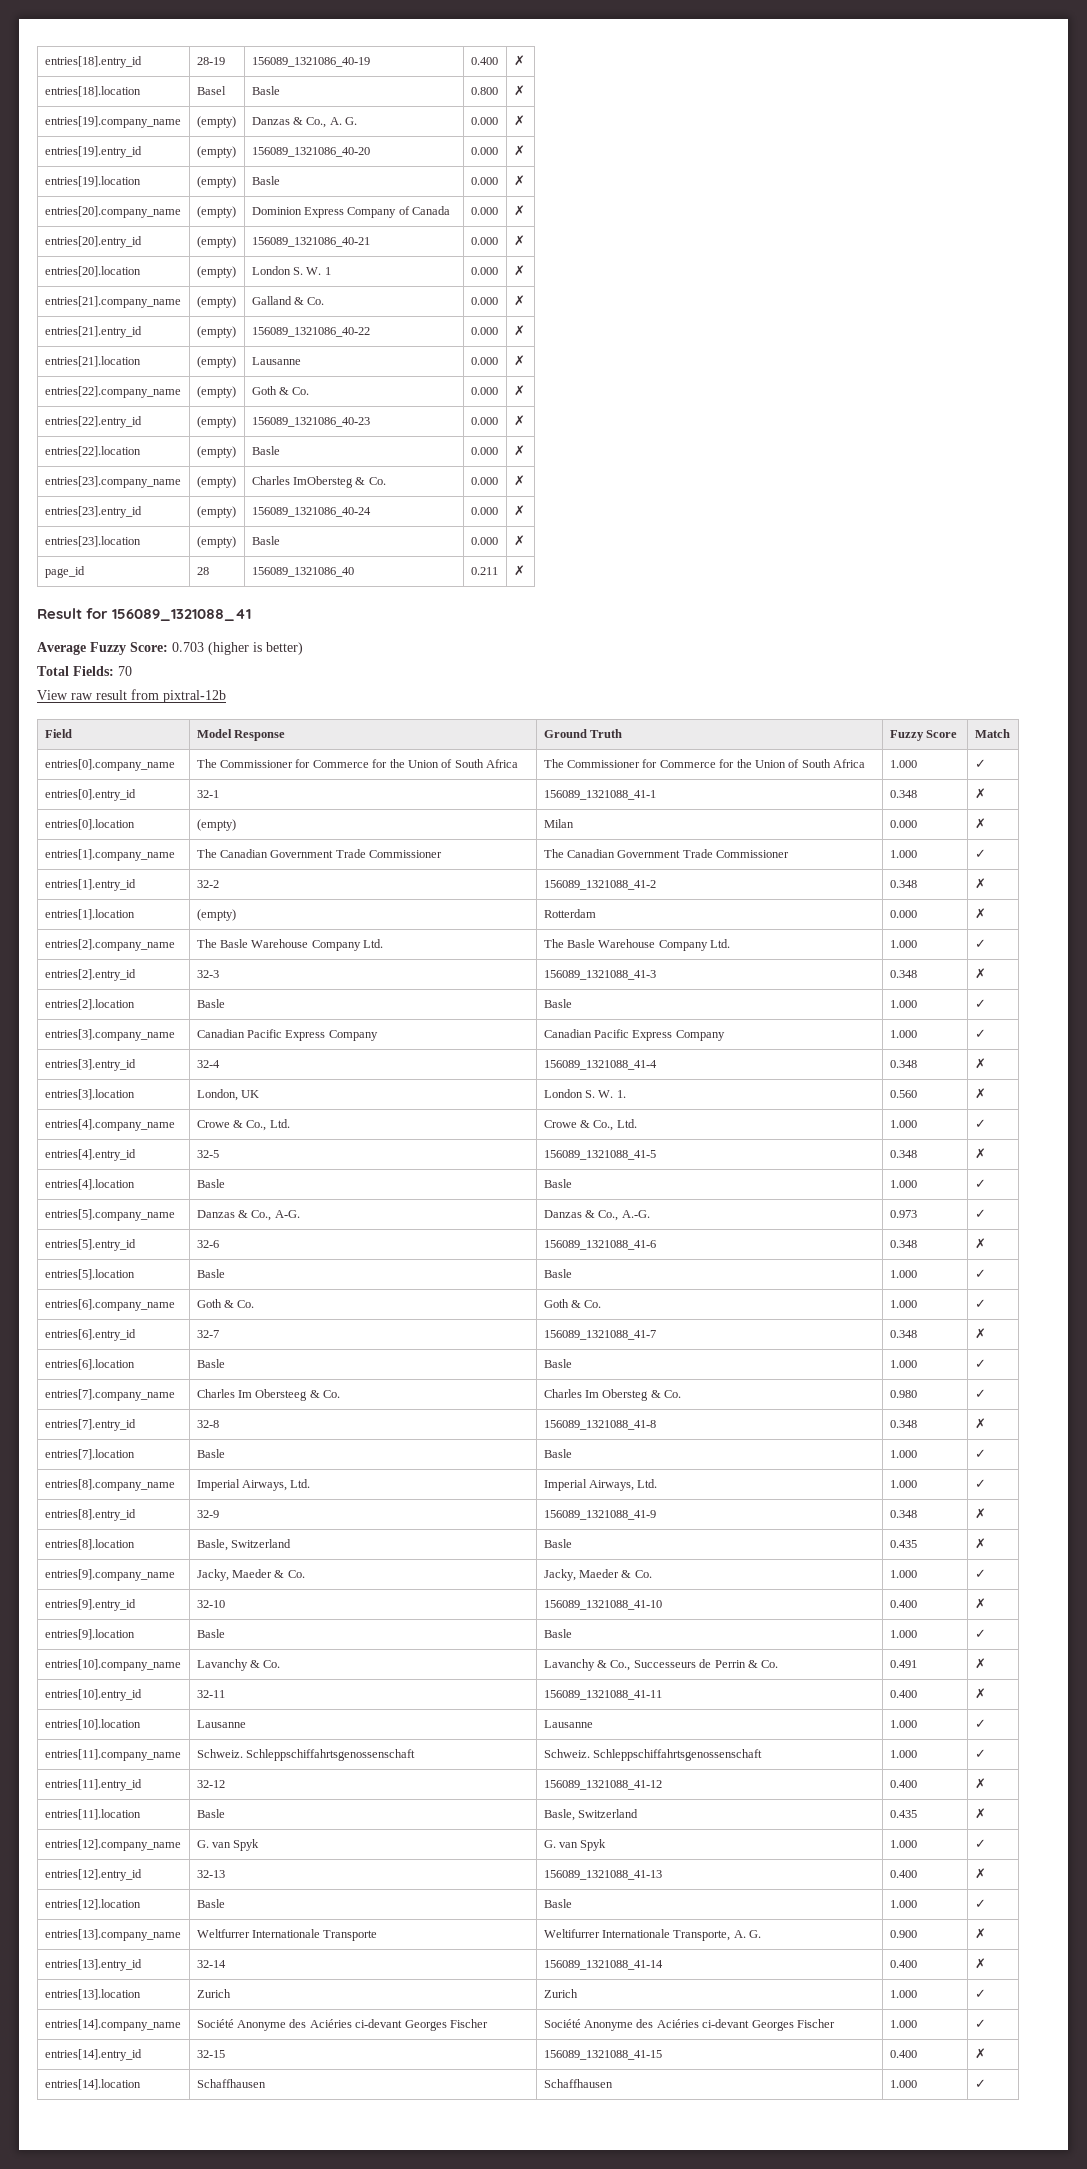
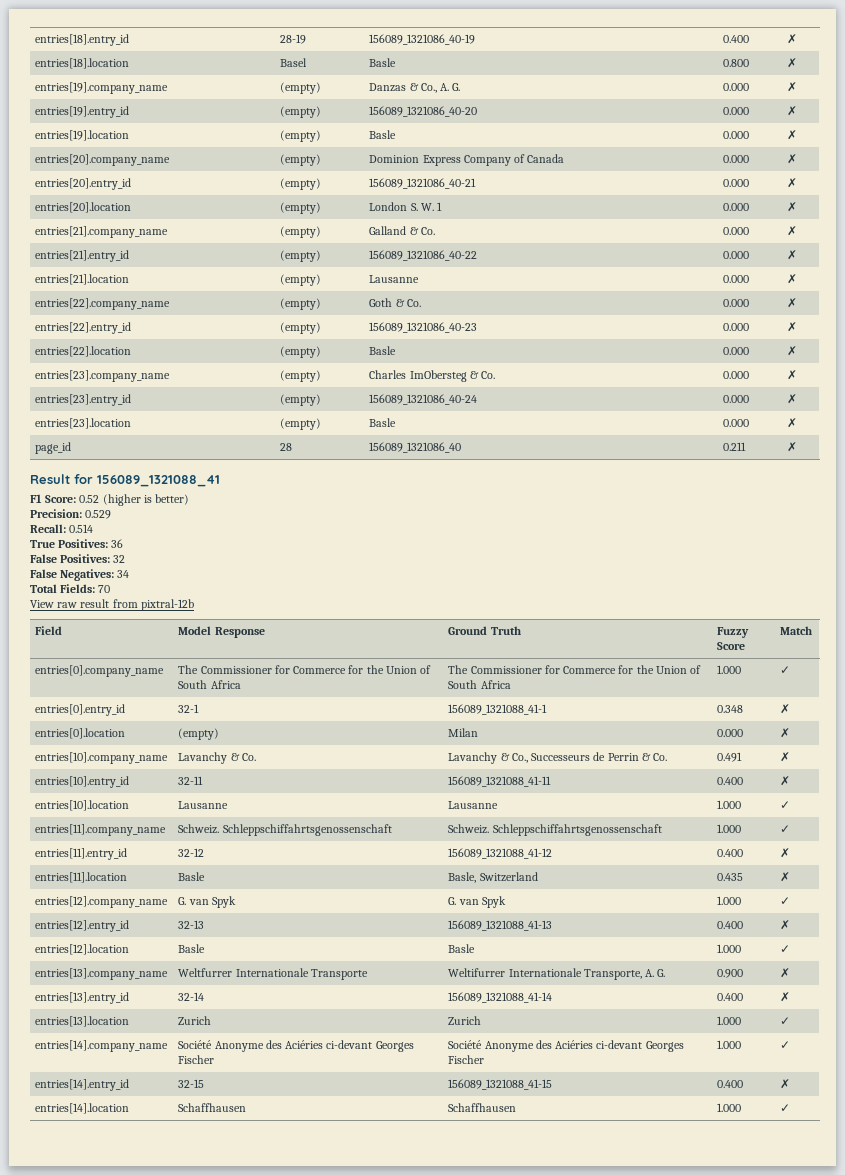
[37,642,204,655] Average Fuzzy Score: 0.703 -> [30,494,100,503] F1 Score: 0.52
(303, 648) none -> [30,509,112,519] [30,524,94,533] [30,539,124,548] [30,554,126,563] [30,569,130,581] // Precision: 0.529 // Recall: 0.514 // True Positives: 36 // False Positives: 32 // False Negatives: 34
[44,849,175,861] [196,849,443,858] [543,849,790,858] [889,850,917,858] [974,849,986,858] [44,879,136,891] [196,880,219,888] [543,880,656,890] [889,880,917,888] [974,878,986,889] [44,909,135,920] [196,909,236,921] [543,909,596,918] [889,910,917,918] [974,908,986,919] [44,939,175,951] [196,939,384,951] [543,939,731,951] [889,940,917,948] [974,939,986,948] [44,969,136,981] [196,970,219,978] [543,970,656,980] [889,970,917,978] [974,968,986,979] [44,999,135,1010] [196,999,225,1008] [543,999,572,1008] [889,1000,917,1008] [974,999,986,1008] [44,1029,175,1041] [196,1029,378,1041] [543,1029,725,1041] [889,1030,917,1038] [974,1029,986,1038] [44,1059,136,1071] [196,1060,220,1068] [543,1060,657,1070] [889,1060,917,1068] [974,1058,986,1069] [44,1089,135,1100] [196,1089,260,1101] [543,1089,626,1098] [889,1090,917,1098] [974,1088,986,1099] [44,1119,175,1131] [196,1119,290,1131] [543,1119,637,1131] [889,1120,917,1128] [974,1119,986,1128] [44,1149,136,1161] [196,1150,219,1158] [543,1150,656,1160] [889,1150,917,1158] [974,1148,986,1159] [44,1179,135,1190] [196,1179,225,1188] [543,1179,572,1188] [889,1180,917,1188] [974,1179,986,1188] [44,1209,175,1221] [196,1210,300,1221] [543,1210,650,1221] [889,1210,917,1218] [974,1209,986,1218] [44,1239,136,1251] [196,1240,219,1248] [543,1240,656,1250] [889,1240,917,1248] [974,1238,986,1249] [44,1269,135,1280] [196,1269,225,1278] [543,1269,572,1278] [889,1270,917,1278] [974,1269,986,1278] [44,1299,175,1311] [196,1299,255,1308] [543,1299,602,1308] [889,1300,917,1308] [974,1299,986,1308] [44,1329,136,1341] [196,1330,219,1338] [543,1330,656,1340] [889,1330,917,1338] [974,1328,986,1339] [44,1359,135,1370] [196,1359,225,1368] [543,1359,572,1368] [889,1360,917,1368] [974,1359,986,1368] [44,1389,175,1401] [196,1389,341,1401] [543,1389,682,1401] [889,1390,917,1398] [974,1389,986,1398] [44,1419,136,1431] [196,1420,219,1428] [543,1420,656,1430] [889,1420,917,1428] [974,1418,986,1429] [44,1449,135,1460] [196,1449,225,1458] [543,1449,572,1458] [889,1450,917,1458] [974,1449,986,1458] [44,1479,175,1491] [196,1479,311,1491] [543,1479,658,1491] [889,1480,917,1488] [974,1479,986,1488] [44,1509,136,1521] [196,1510,219,1518] [543,1510,656,1520] [889,1510,917,1518] [974,1508,986,1519] [44,1539,135,1550] [196,1539,292,1551] [543,1539,572,1548] [889,1540,917,1548] [974,1538,986,1549] [44,1569,175,1581] [196,1569,305,1581] [543,1569,652,1581] [889,1570,917,1578] [974,1569,986,1578] [44,1599,136,1611] [196,1600,225,1608] [543,1600,662,1610] [889,1600,917,1608] [974,1598,986,1609] [44,1629,135,1640] [196,1629,225,1638] [543,1629,572,1638] [889,1630,917,1638] [974,1629,986,1638] // entries[1].company_name | The Canadian Government Trade Commissioner | The Canadian Government Trade Commissioner | 1.000 | ✓ // entries[1].entry_id | 32-2 | 156089_1321088_41-2 | 0.348 | ✗ // entries[1].location | (empty) | Rotterdam | 0.000 | ✗ // entries[2].company_name | The Basle Warehouse Company Ltd. | The Basle Warehouse Company Ltd. | 1.000 | ✓ // entries[2].entry_id | 32-3 | 156089_1321088_41-3 | 0.348 | ✗ // entries[2].location | Basle | Basle | 1.000 | ✓ // entries[3].company_name | Canadian Pacific Express Company | Canadian Pacific Express Company | 1.000 | ✓ // entries[3].entry_id | 32-4 | 156089_1321088_41-4 | 0.348 | ✗ // entries[3].location | London, UK | London S. W. 1. | 0.560 | ✗ // entries[4].company_name | Crowe & Co., Ltd. | Crowe & Co., Ltd. | 1.000 | ✓ // entries[4].entry_id | 32-5 | 156089_1321088_41-5 | 0.348 | ✗ // entries[4].location | Basle | Basle | 1.000 | ✓ // entries[5].company_name | Danzas & Co., A-G. | Danzas & Co., A.-G. | 0.973 | ✓ // entries[5].entry_id | 32-6 | 156089_1321088_41-6 | 0.348 | ✗ // entries[5].location | Basle | Basle | 1.000 | ✓ // entries[6].company_name | Goth & Co. | Goth & Co. | 1.000 | ✓ // entries[6].entry_id | 32-7 | 156089_1321088_41-7 | 0.348 | ✗ // entries[6].location | Basle | Basle | 1.000 | ✓ // entries[7].company_name | Charles Im Obersteeg & Co. | Charles Im Obersteg & Co. | 0.980 | ✓ // entries[7].entry_id | 32-8 | 156089_1321088_41-8 | 0.348 | ✗ // entries[7].location | Basle | Basle | 1.000 | ✓ // entries[8].company_name | Imperial Airways, Ltd. | Imperial Airways, Ltd. | 1.000 | ✓ // entries[8].entry_id | 32-9 | 156089_1321088_41-9 | 0.348 | ✗ // entries[8].location | Basle, Switzerland | Basle | 0.435 | ✗ // entries[9].company_name | Jacky, Maeder & Co. | Jacky, Maeder & Co. | 1.000 | ✓ // entries[9].entry_id | 32-10 | 156089_1321088_41-10 | 0.400 | ✗ // entries[9].location | Basle | Basle | 1.000 | ✓ -> (791, 733) none

